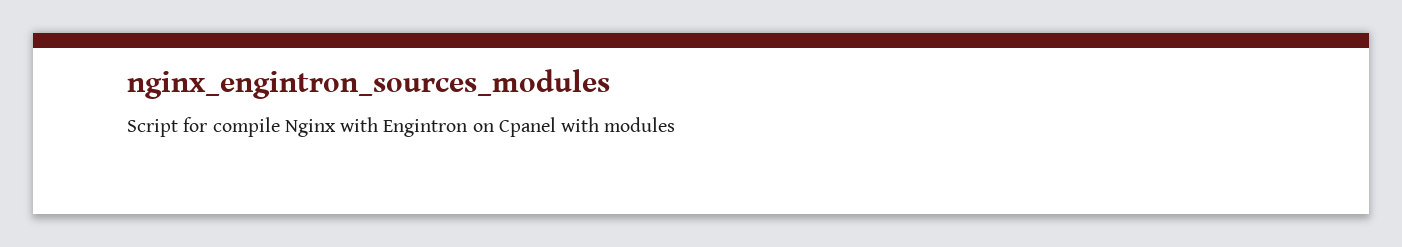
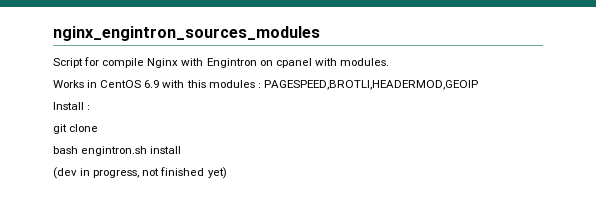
[498,117,676,137] Cpanel with modules -> [275,58,389,68] [53,80,478,90] [53,102,91,110] [53,124,99,134] [53,146,182,156] [53,167,227,179] cpanel with modules. // Works in CentOS 6.9 with this modules : PAGESPEED,BROTLI,HEADERMOD,GEOIP // Install : // git clone // bash engintron.sh install // (dev in progress, not finished yet)

